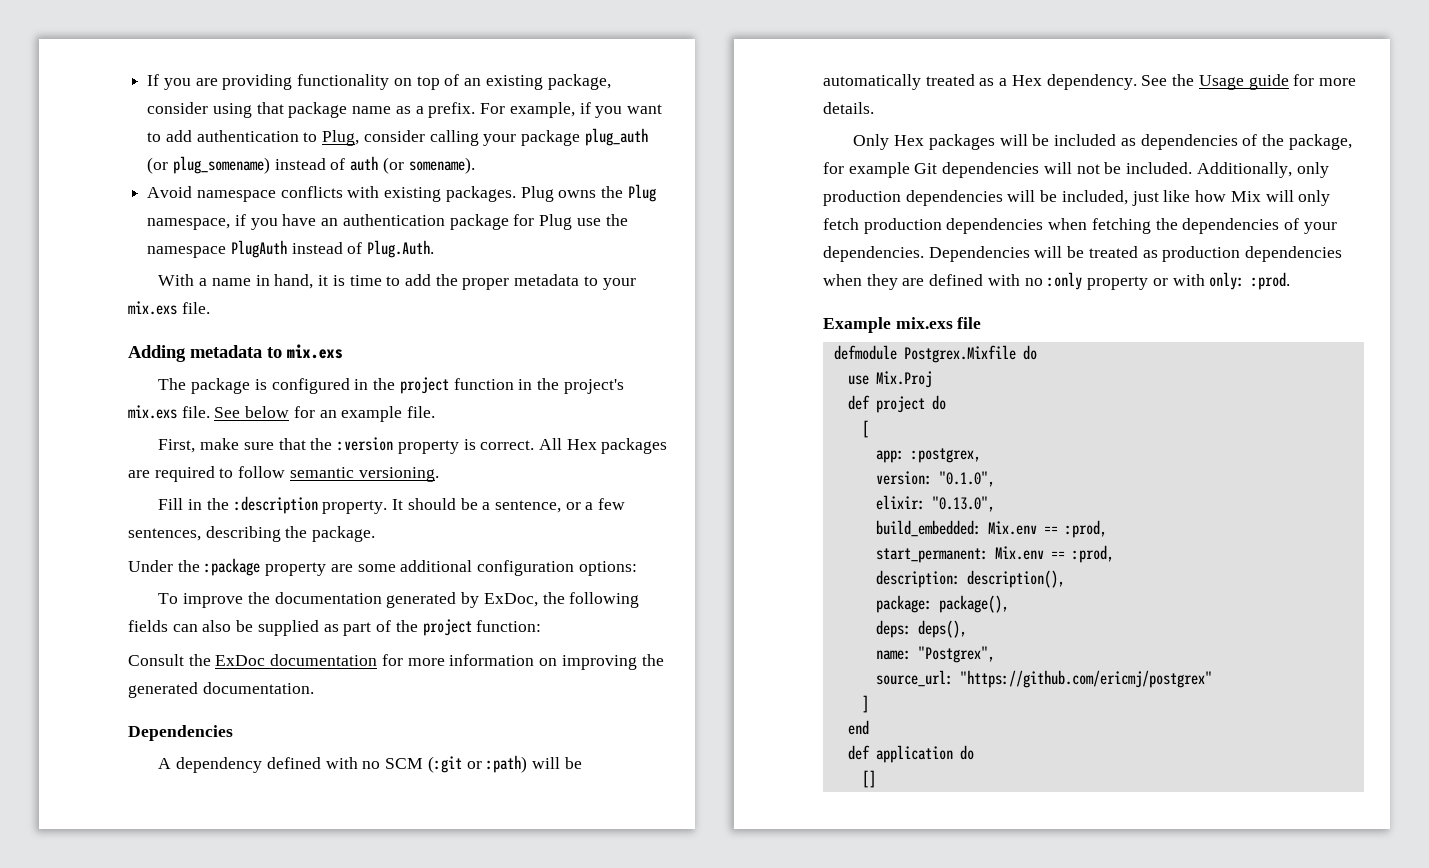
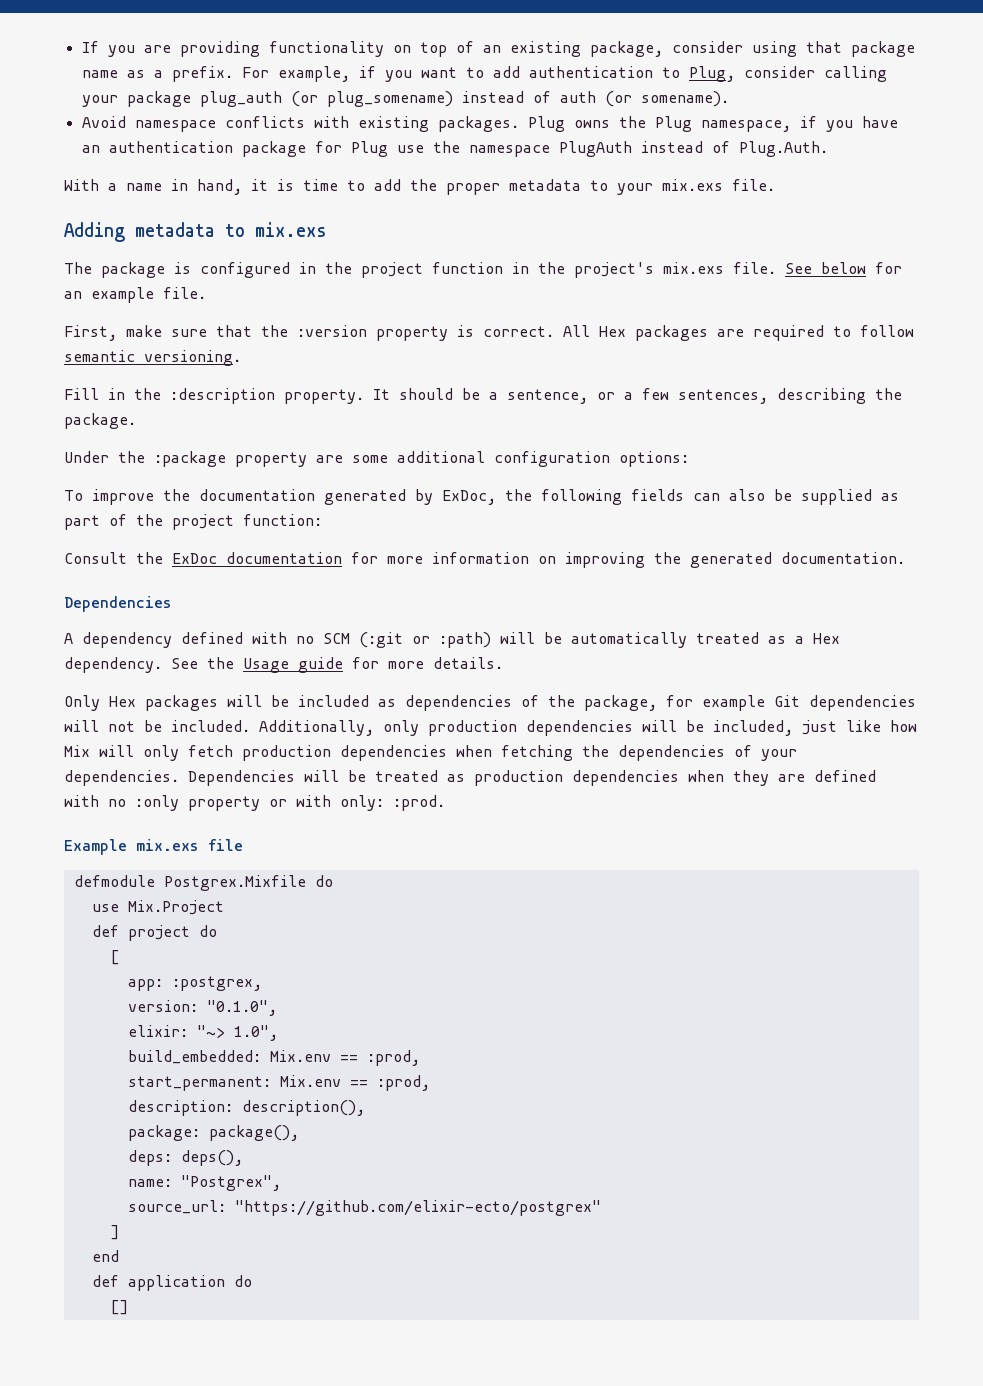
[875,371,932,388] Mix.Proj -> [127,900,224,915] Mix.Project
[931,496,995,512] "0.13.0", -> [196,1025,278,1041] "~> 1.0",
[959,670,1212,688] "https://github.com/ericmj/postgrex" -> [234,1200,601,1216] "https://github.com/elixir-ecto/postgrex"

